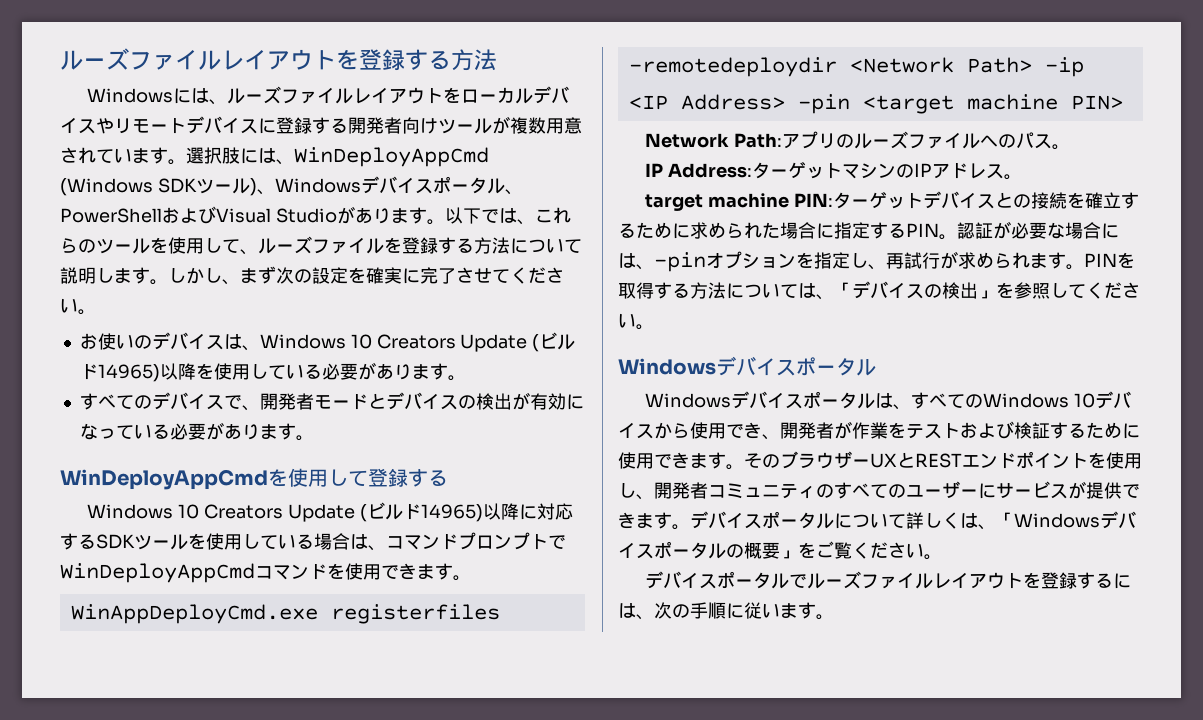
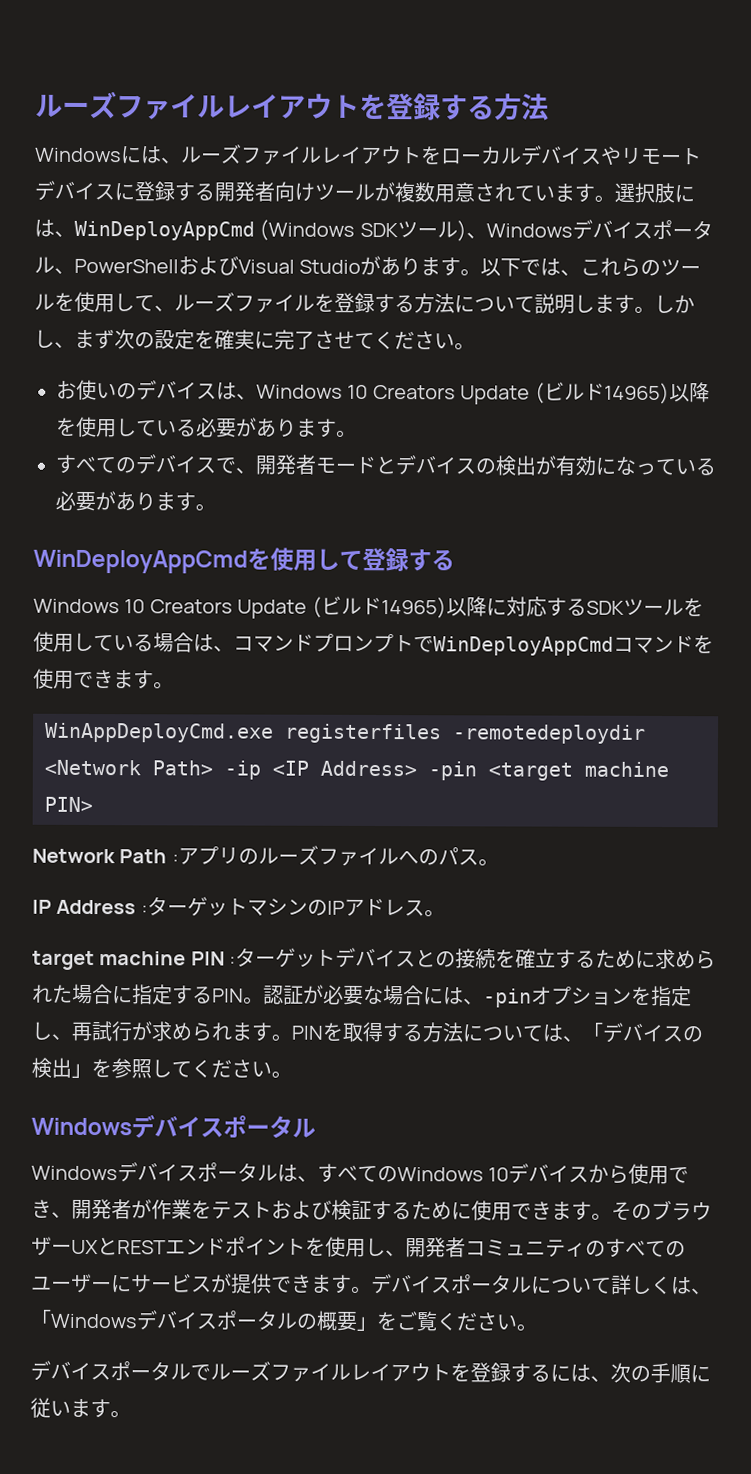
[734,133,783,148] Path: -> [119,849,179,864] Path :
[668,163,753,178] Address: -> [56,899,148,915] Address :
[794,193,834,207] PIN: -> [190,951,237,966] PIN :

